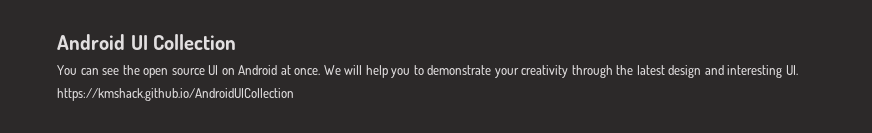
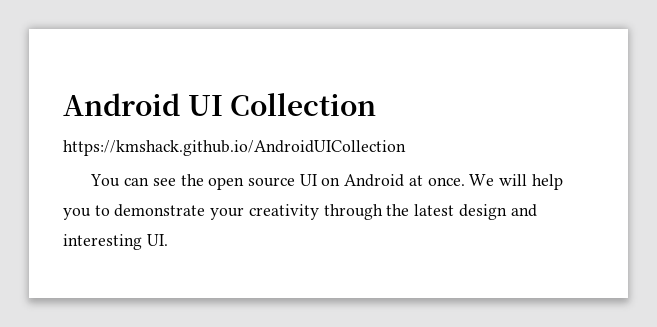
(237, 42) none -> [63,140,406,156] // https://kmshack.github.io/AndroidUICollection
[57,88,294,101] // https://kmshack.github.io/AndroidUICollection -> (168, 240) none

